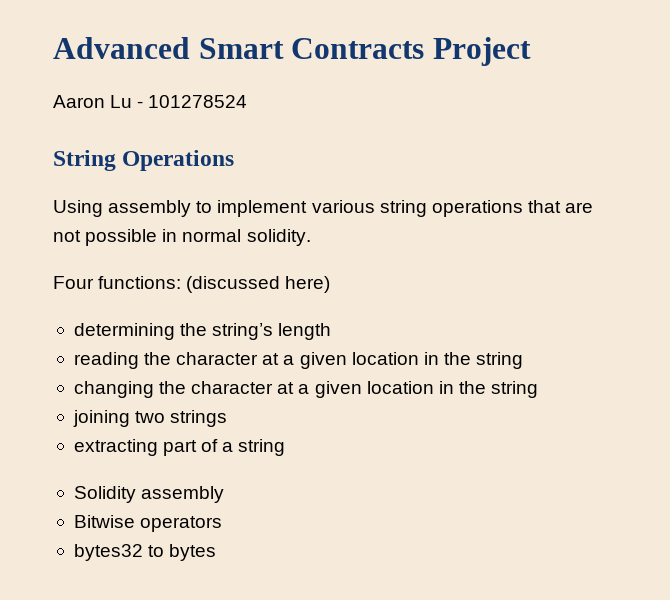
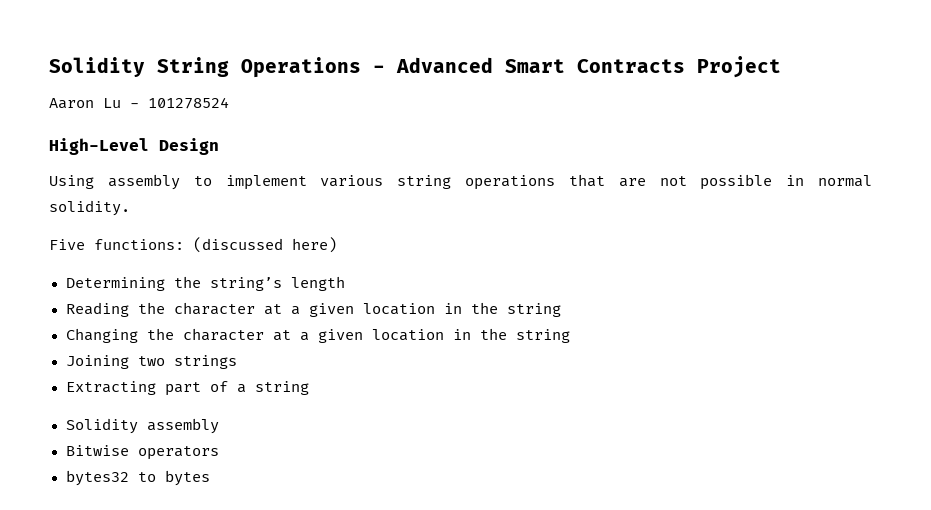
(53, 48) none -> [49,57,385,78] Solidity String Operations -
[53,150,235,171] String Operations -> [49,138,219,155] High-Level Design
[53,276,94,289] Four -> [49,239,85,250] Five
[73,323,175,340] determining -> [65,277,165,291] Determining
[73,352,524,369] [73,381,539,398] [72,410,130,427] reading the character at a given location in the string // changing the character at a given location in the string // joining -> [65,302,561,317] [65,328,570,343] [65,355,129,369] Reading the character at a given location in the string // Changing the character at a given location in the string // Joining
[73,439,158,456] extracting -> [65,381,156,395] Extracting

